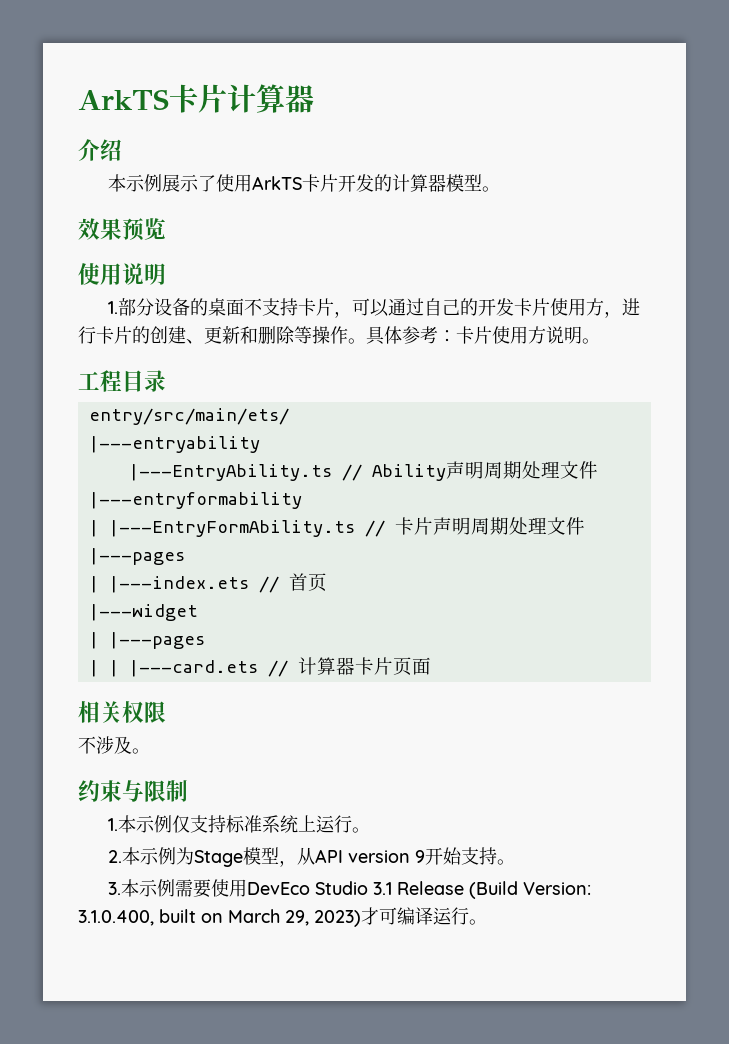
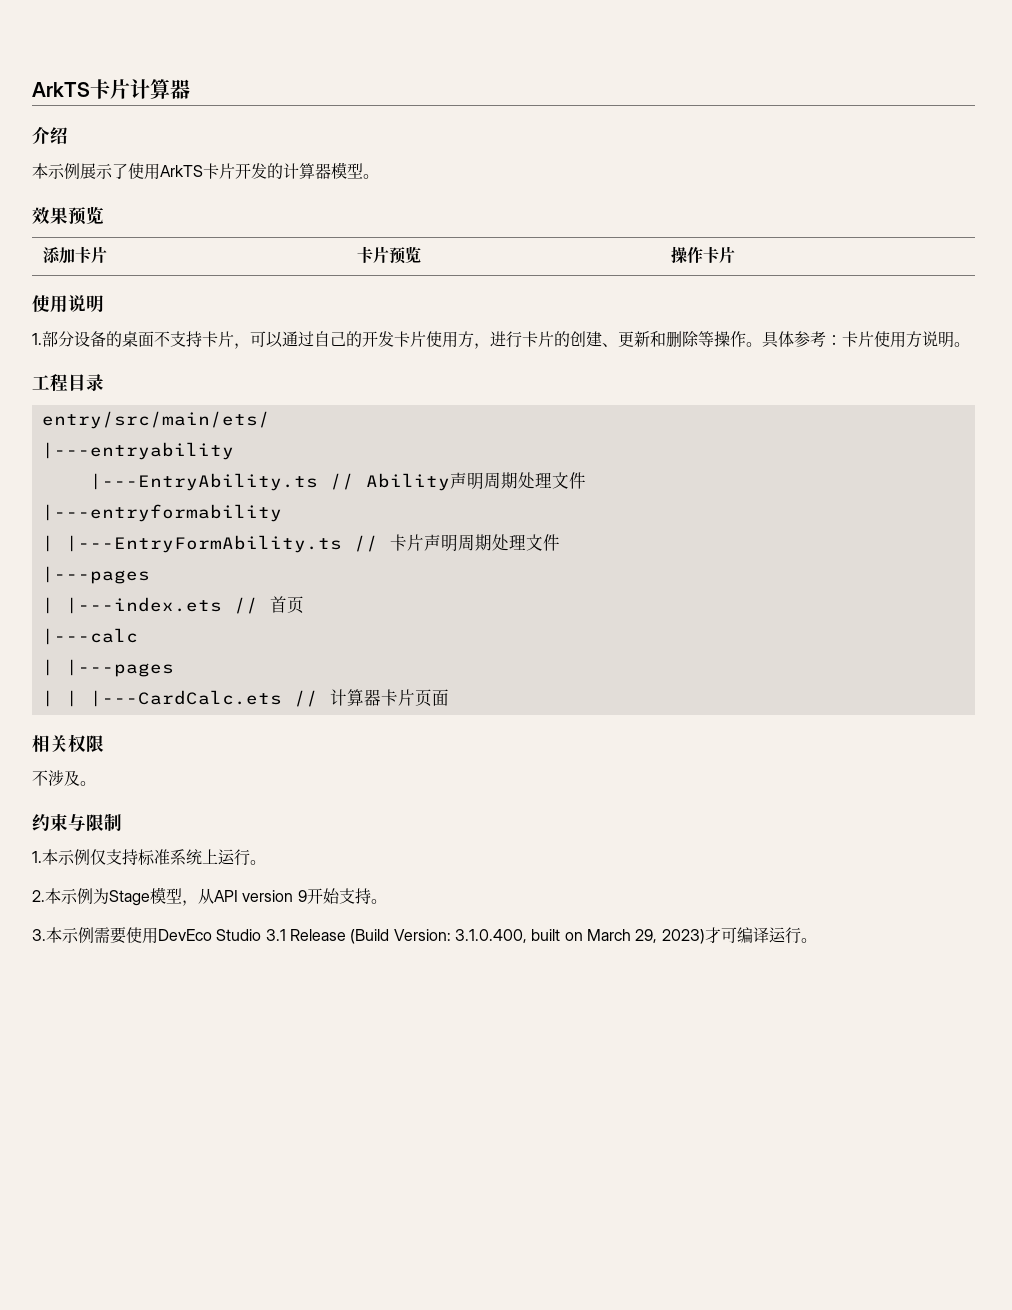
(166, 229) none -> [42,246,107,263] [356,246,421,264] [670,246,735,263] // 添加卡片 | 卡片预览 | 操作卡片
[88,604,198,621] |---widget -> [41,628,138,645] |---calc
[128,660,258,677] |---card.ets -> [89,690,282,707] |---CardCalc.ets

